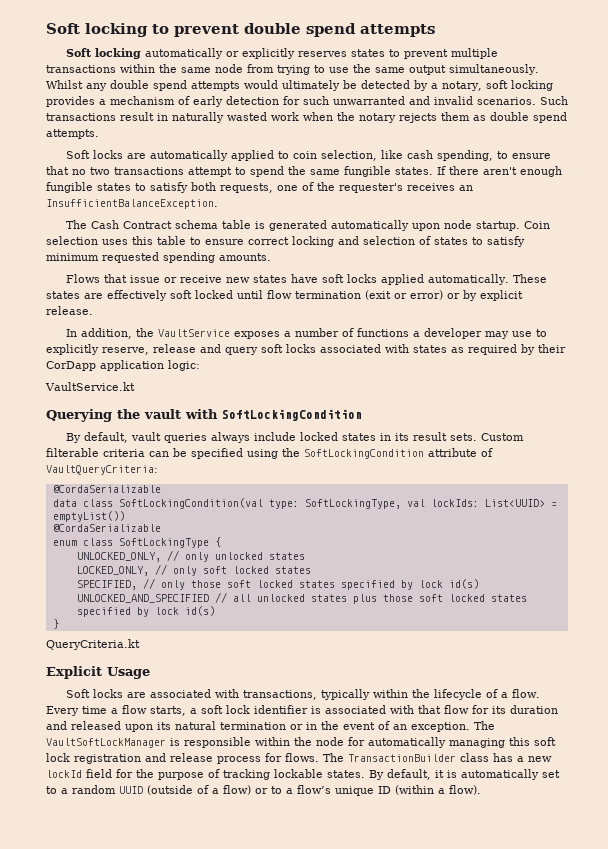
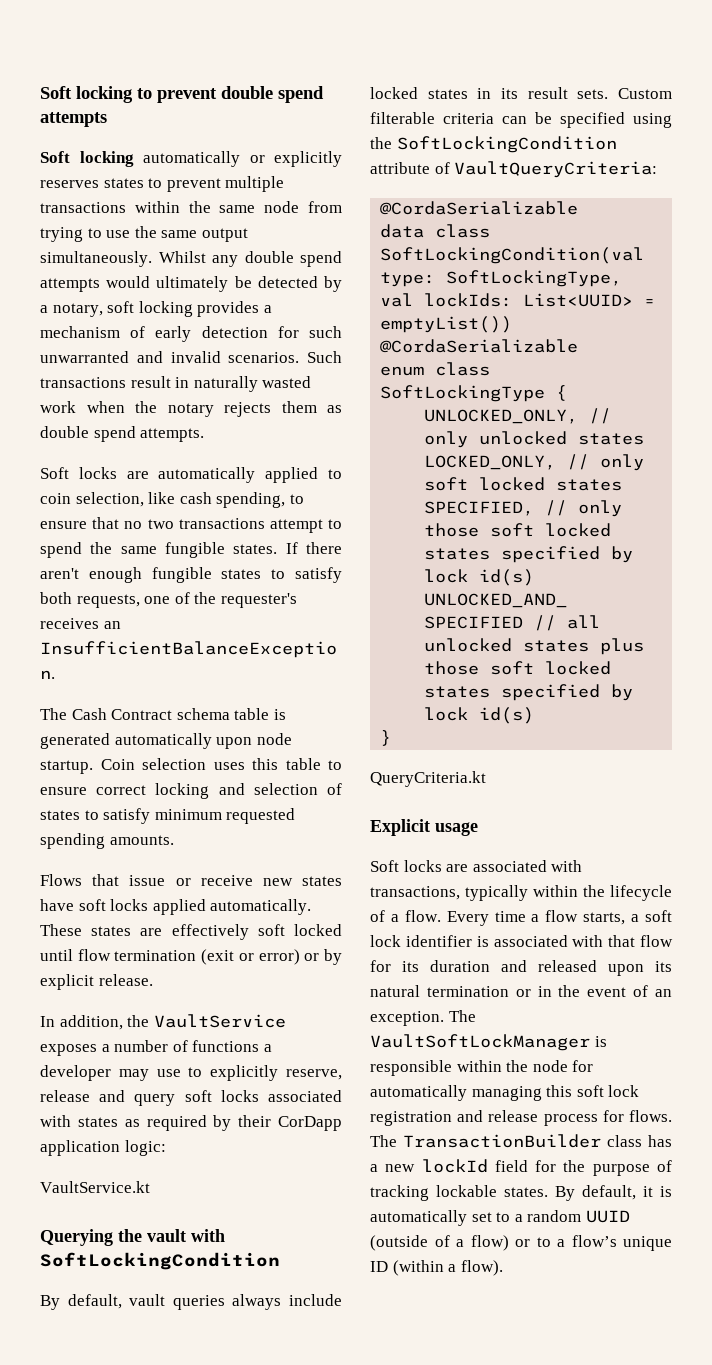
[107,667,150,679] Usage -> [435,822,478,836] usage

